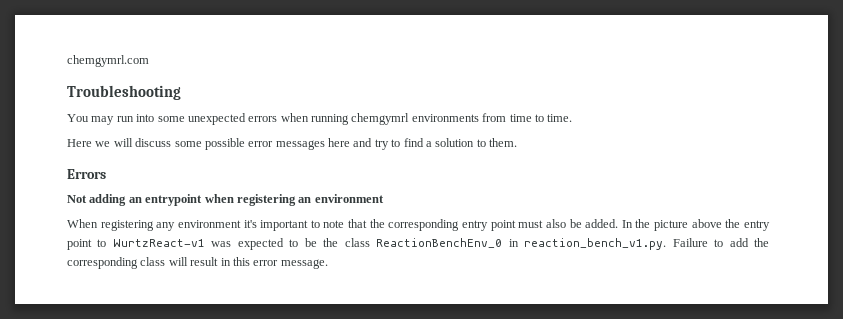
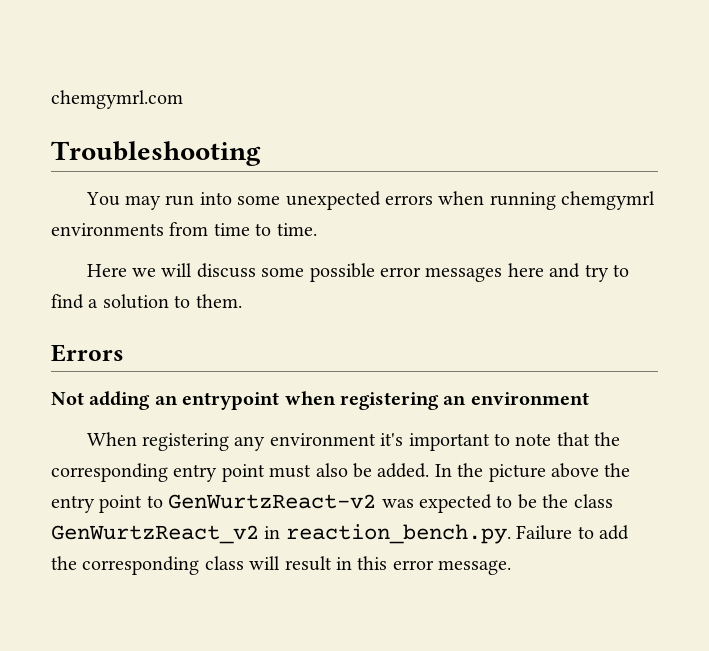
[112,239,205,247] WurtzReact-v1 -> [168,494,377,509] GenWurtzReact-v2
[376,238,667,250] ReactionBenchEnv_0 in reaction_bench_v1.py. -> [51,524,511,544] GenWurtzReact_v2 in reaction_bench.py.

